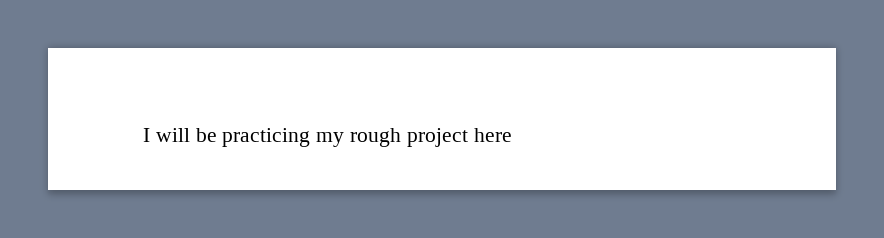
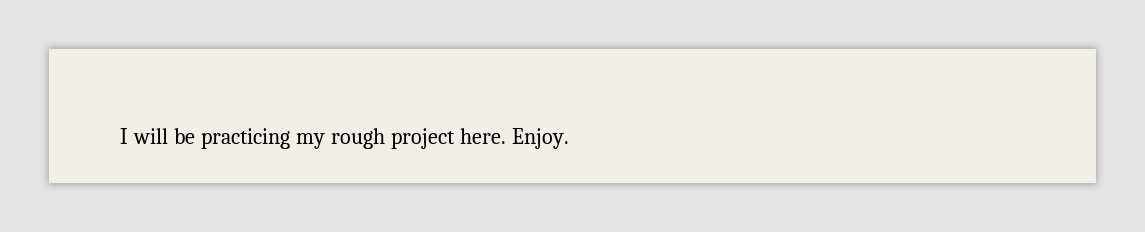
[473,128,512,142] here -> [459,128,569,149] here. Enjoy.

